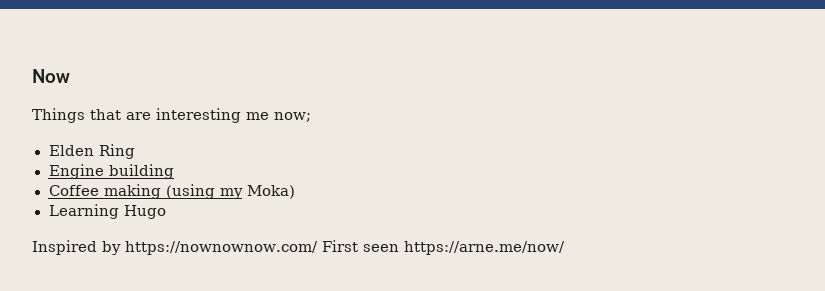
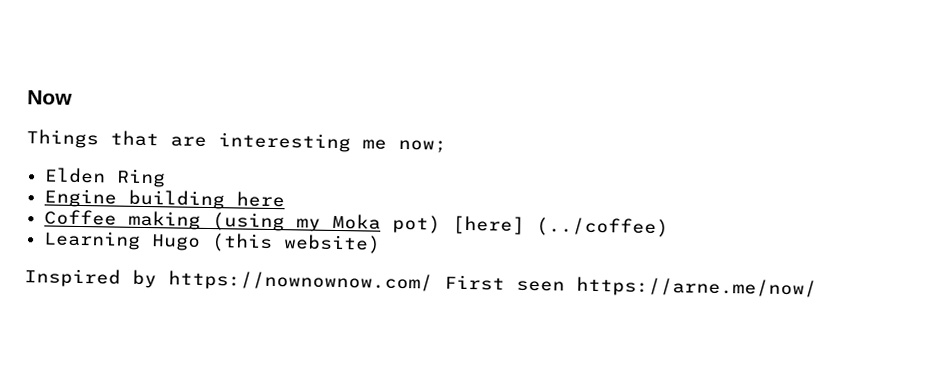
(174, 171) none -> [235,191,285,208] here
[246,185,295,199] Moka) -> [331,213,669,238] Moka pot) [here] (../coffee)
(166, 212) none -> [210,233,381,254] (this website)

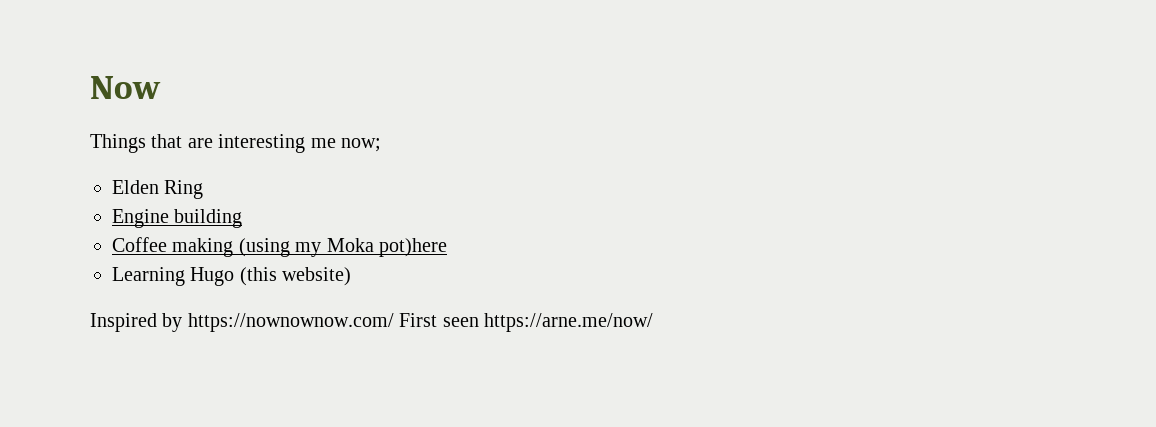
[235,191,285,208] here -> (243, 218) none
[391,214,669,238] pot) [here] (../coffee) -> [379,238,447,257] pot)here

